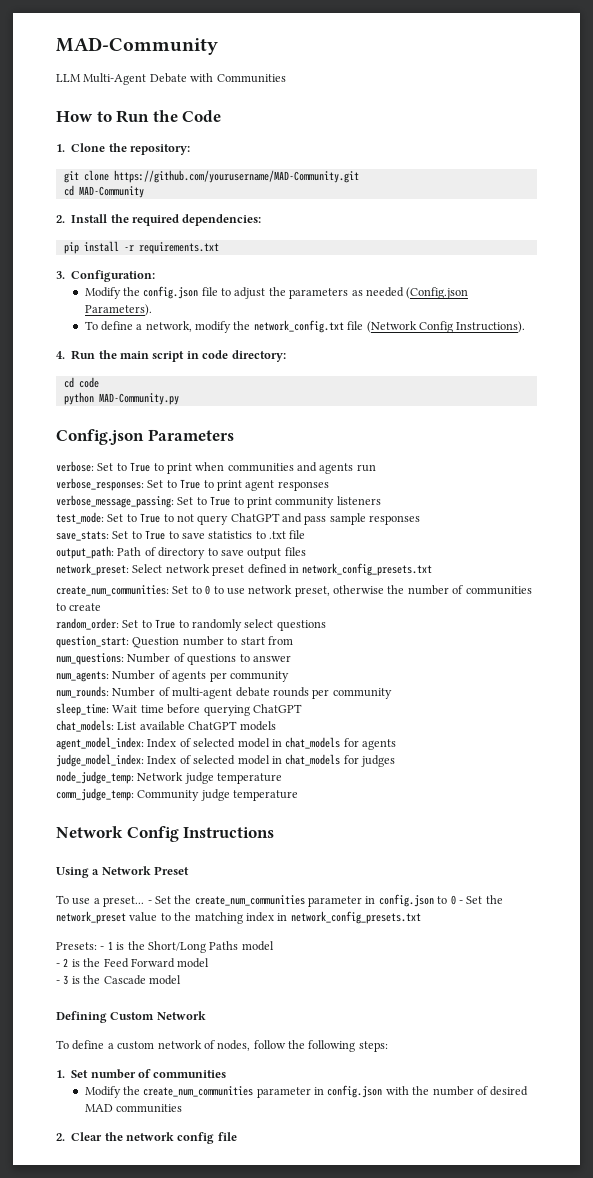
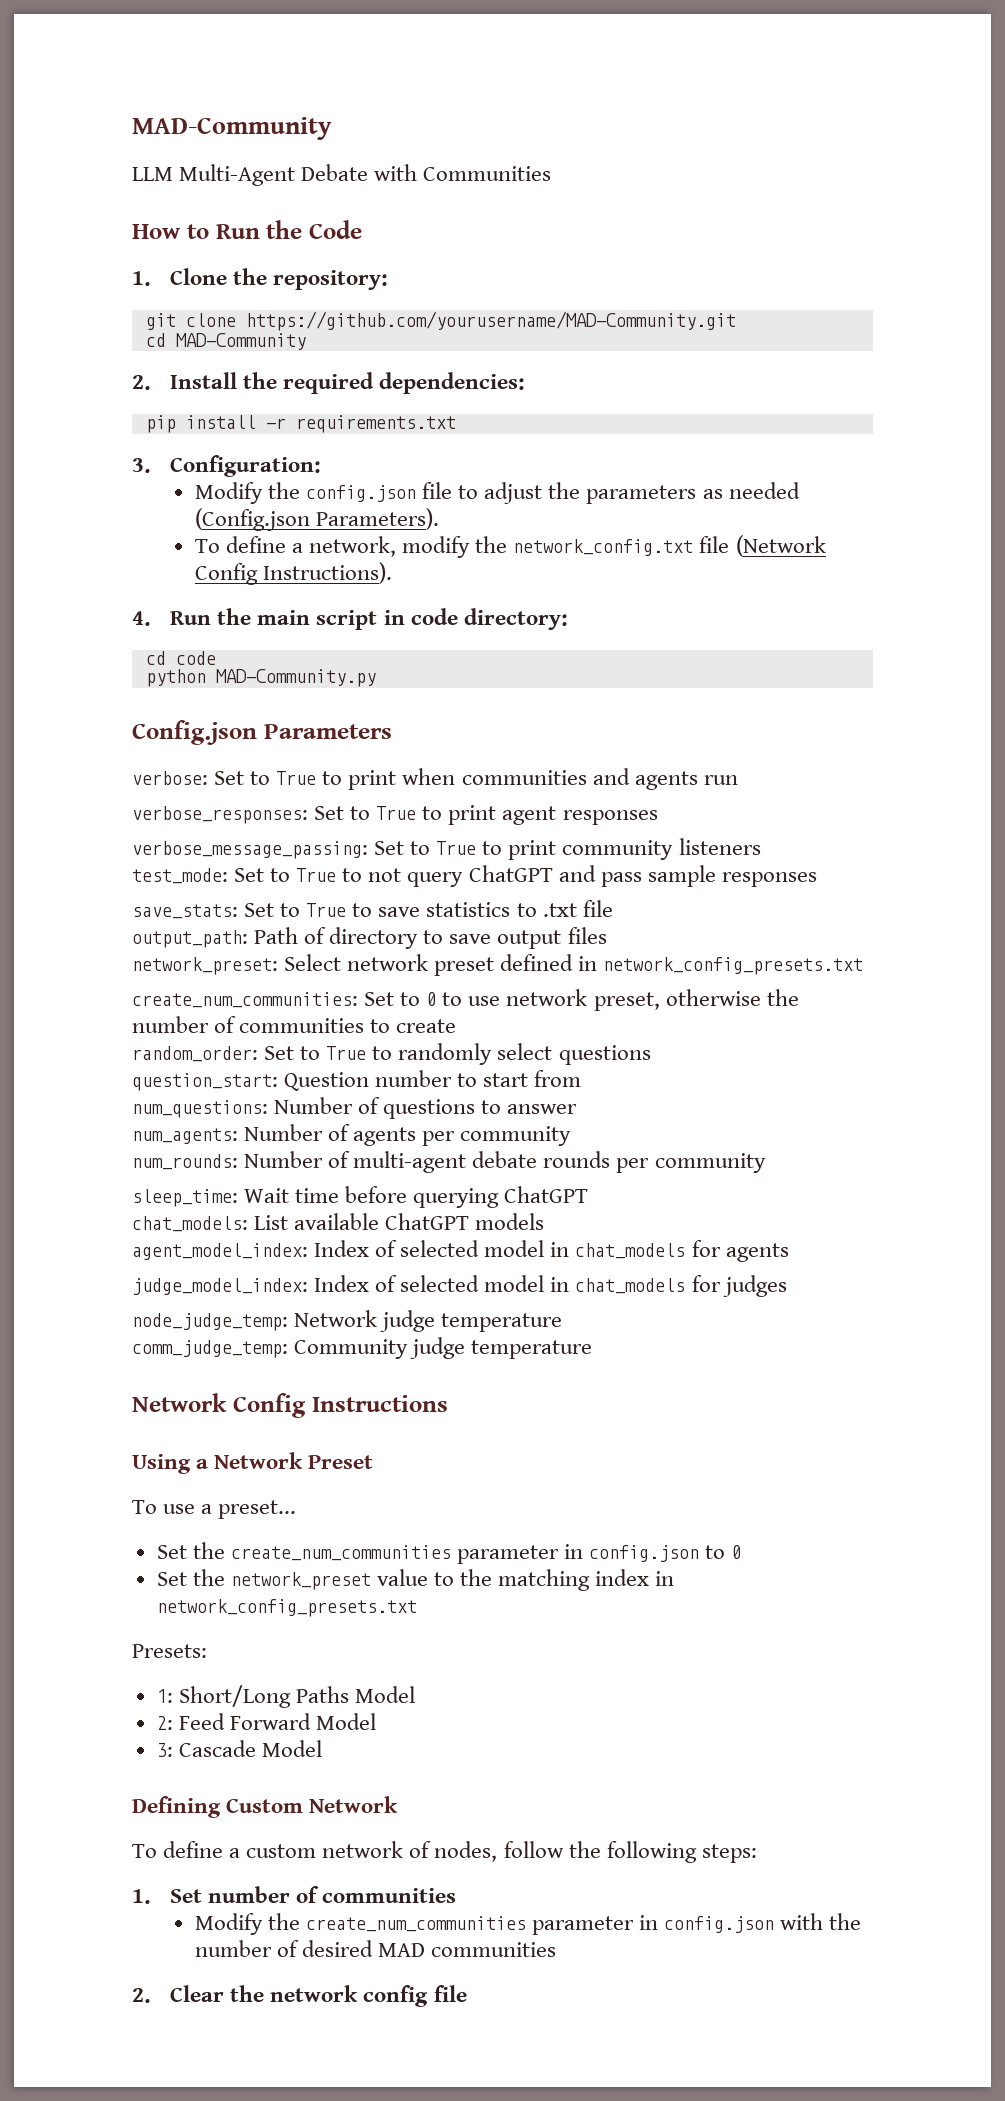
[147,900,152,904] - -> (297, 1509) //
[458,900,463,904] - -> (742, 1552) //
[100,941,274,953] [56,958,210,968] [56,975,181,985] - 1 is the Short/Long Paths model // - 2 is the Feed Forward model // - 3 is the Cascade model -> [156,1685,415,1708] [156,1713,376,1730] [156,1740,322,1757] // 1: Short/Long Paths Model // 2: Feed Forward Model // 3: Cascade Model

